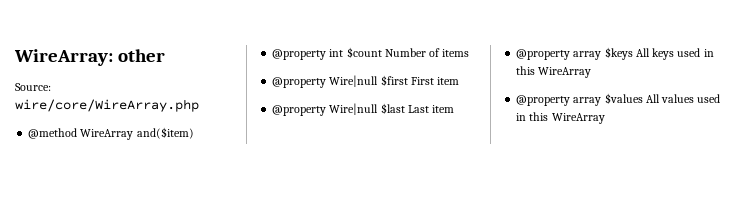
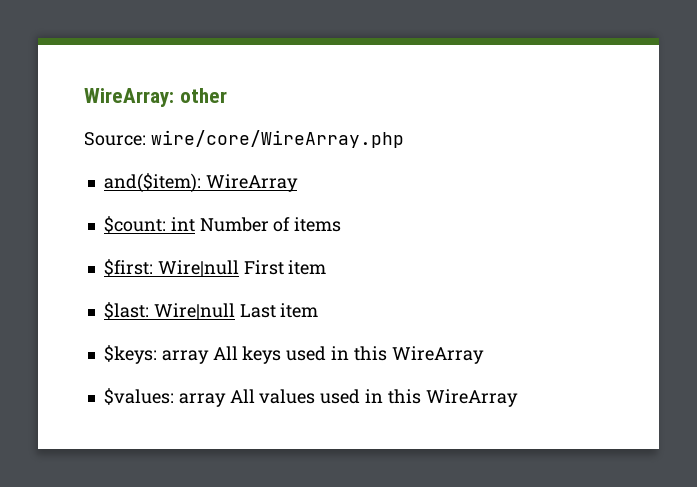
[28,127,194,140] [272,47,382,60] @method WireArray and($item) // @property int $count -> [103,173,298,193] [103,216,195,233] and($item): WireArray // $count: int
[272,75,408,88] @property Wire|null $first -> [103,259,239,277] $first: Wire|null
[272,103,405,116] @property Wire|null $last -> [103,302,235,320] $last: Wire|null
[516,47,633,60] @property array $keys -> [103,345,209,364] $keys: array
[516,93,643,106] @property array $values -> [103,388,226,407] $values: array

